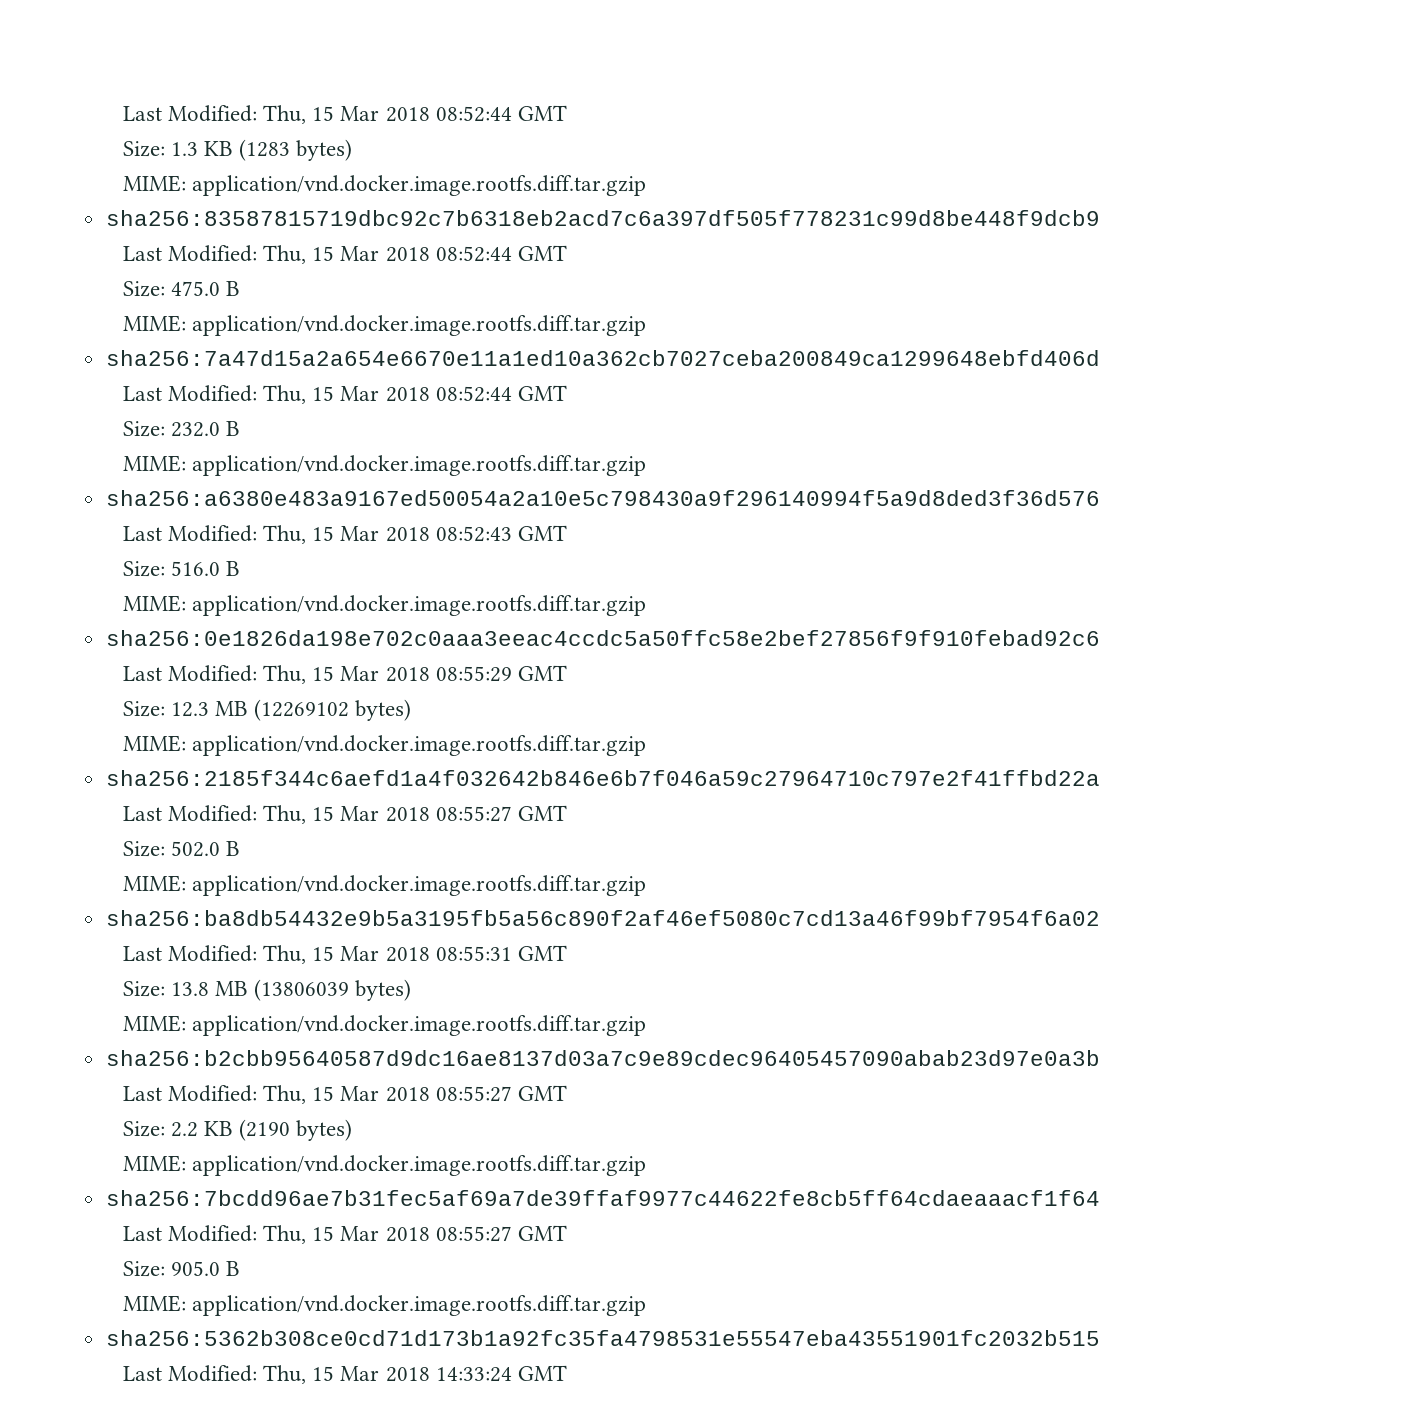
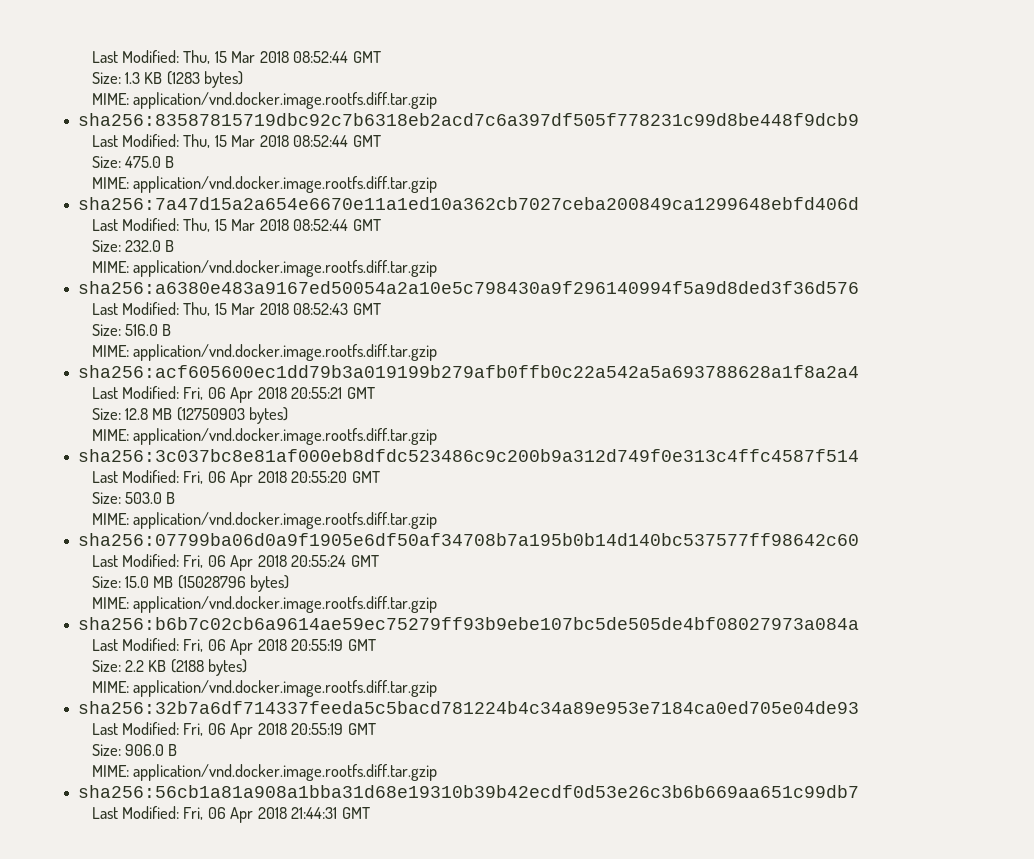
[105,630,1100,646] [122,665,568,684] [122,699,412,721] [122,735,646,756] [105,770,1100,786] [122,805,568,824] [122,841,241,857] [122,875,646,896] [105,910,1100,926] [122,945,568,964] [122,979,412,1001] [122,1015,646,1036] [105,1050,1100,1066] [122,1085,512,1104] sha256:0e1826da198e702c0aaa3eeac4ccdc5a50ffc58e2bef27856f9f910febad92c6 // Last Modified: Thu, 15 Mar 2018 08:55:29 GMT // Size: 12.3 MB (12269102 bytes) // MIME: application/vnd.docker.image.rootfs.diff.tar.gzip // sha256:2185f344c6aefd1a4f032642b846e6b7f046a59c27964710c797e2f41ffbd22a // Last Modified: Thu, 15 Mar 2018 08:55:27 GMT // Size: 502.0 B // MIME: application/vnd.docker.image.rootfs.diff.tar.gzip // sha256:ba8db54432e9b5a3195fb5a56c890f2af46ef5080c7cd13a46f99bf7954f6a02 // Last Modified: Thu, 15 Mar 2018 08:55:31 GMT // Size: 13.8 MB (13806039 bytes) // MIME: application/vnd.docker.image.rootfs.diff.tar.gzip // sha256:b2cbb95640587d9dc16ae8137d03a7c9e89cdec96405457090abab23d97e0a3b // Last Modified: Thu, 15 Mar 2018 08:55:27 -> [78,365,860,378] [91,386,375,403] [91,407,289,424] [91,428,437,445] [78,449,860,462] [91,470,380,487] [91,492,176,504] [91,512,437,529] [78,533,860,546] [91,554,379,571] [91,575,290,592] [91,596,437,613] [78,617,860,630] [91,638,344,655] sha256:acf605600ec1dd79b3a019199b279afb0ffb0c22a542a5a693788628a1f8a2a4 // Last Modified: Fri, 06 Apr 2018 20:55:21 GMT // Size: 12.8 MB (12750903 bytes) // MIME: application/vnd.docker.image.rootfs.diff.tar.gzip // sha256:3c037bc8e81af000eb8dfdc523486c9c200b9a312d749f0e313c4ffc4587f514 // Last Modified: Fri, 06 Apr 2018 20:55:20 GMT // Size: 503.0 B // MIME: application/vnd.docker.image.rootfs.diff.tar.gzip // sha256:07799ba06d0a9f1905e6df50af34708b7a195b0b14d140bc537577ff98642c60 // Last Modified: Fri, 06 Apr 2018 20:55:24 GMT // Size: 15.0 MB (15028796 bytes) // MIME: application/vnd.docker.image.rootfs.diff.tar.gzip // sha256:b6b7c02cb6a9614ae59ec75279ff93b9ebe107bc5de505de4bf08027973a084a // Last Modified: Fri, 06 Apr 2018 20:55:19
[239,1119,353,1141] [122,1155,646,1176] [105,1190,1100,1206] [122,1225,568,1244] [122,1261,241,1277] [122,1295,646,1316] [105,1330,1100,1346] [122,1365,512,1384] (2190 bytes) // MIME: application/vnd.docker.image.rootfs.diff.tar.gzip // sha256:7bcdd96ae7b31fec5af69a7de39ffaf9977c44622fe8cb5ff64cdaeaaacf1f64 // Last Modified: Thu, 15 Mar 2018 08:55:27 GMT // Size: 905.0 B // MIME: application/vnd.docker.image.rootfs.diff.tar.gzip // sha256:5362b308ce0cd71d173b1a92fc35fa4798531e55547eba43551901fc2032b515 // Last Modified: Thu, 15 Mar 2018 14:33:24 -> [170,659,248,676] [91,680,437,697] [78,701,860,714] [91,722,376,739] [91,744,178,756] [91,764,437,781] [78,785,860,798] [91,806,338,823] (2188 bytes) // MIME: application/vnd.docker.image.rootfs.diff.tar.gzip // sha256:32b7a6df714337feeda5c5bacd781224b4c34a89e953e7184ca0ed705e04de93 // Last Modified: Fri, 06 Apr 2018 20:55:19 GMT // Size: 906.0 B // MIME: application/vnd.docker.image.rootfs.diff.tar.gzip // sha256:56cb1a81a908a1bba31d68e19310b39b42ecdf0d53e26c3b6b669aa651c99db7 // Last Modified: Fri, 06 Apr 2018 21:44:31

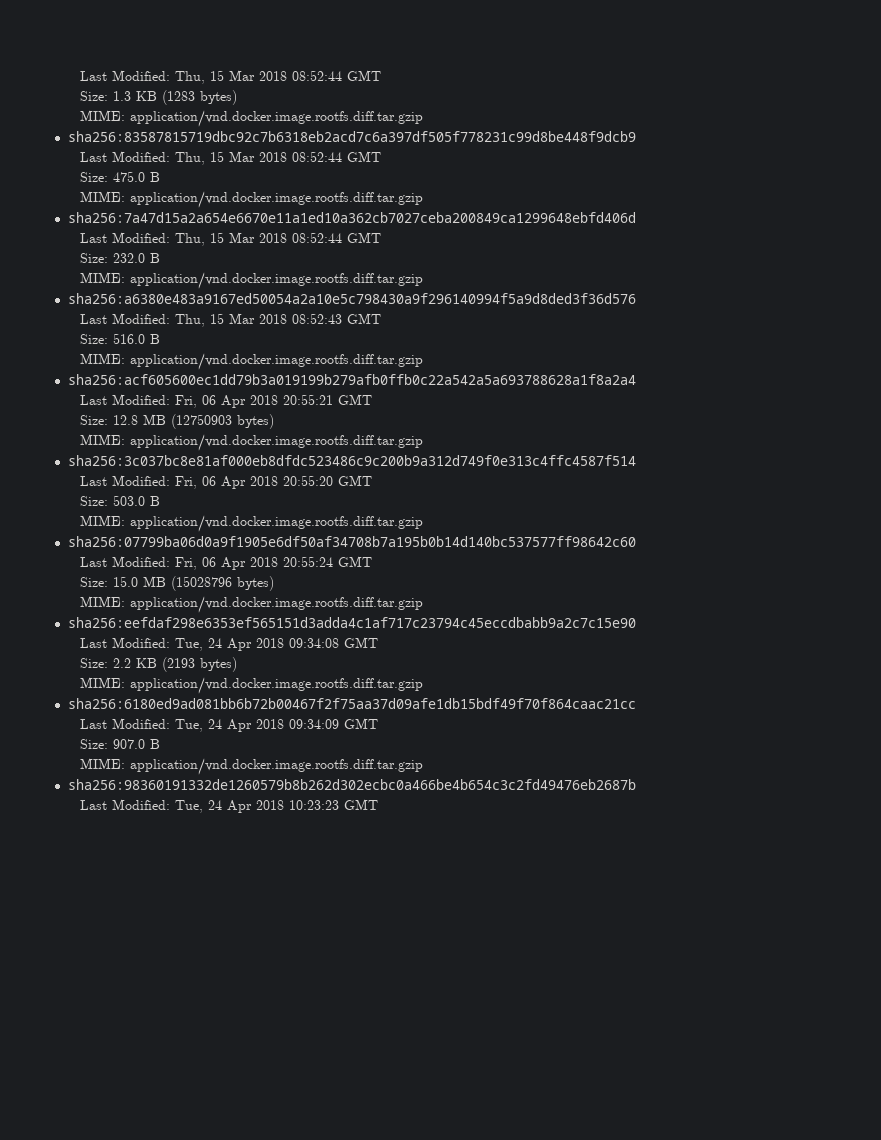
[78,617,860,630] [91,638,344,655] sha256:b6b7c02cb6a9614ae59ec75279ff93b9ebe107bc5de505de4bf08027973a084a // Last Modified: Fri, 06 Apr 2018 20:55:19 -> [67,617,636,628] [79,637,339,651] sha256:eefdaf298e6353ef565151d3adda4c1af717c23794c45eccdbabb9a2c7c15e90 // Last Modified: Tue, 24 Apr 2018 09:34:08
[170,659,248,676] [91,680,437,697] [78,701,860,714] [91,722,376,739] [91,744,178,756] [91,764,437,781] [78,785,860,798] [91,806,338,823] (2188 bytes) // MIME: application/vnd.docker.image.rootfs.diff.tar.gzip // sha256:32b7a6df714337feeda5c5bacd781224b4c34a89e953e7184ca0ed705e04de93 // Last Modified: Fri, 06 Apr 2018 20:55:19 GMT // Size: 906.0 B // MIME: application/vnd.docker.image.rootfs.diff.tar.gzip // sha256:56cb1a81a908a1bba31d68e19310b39b42ecdf0d53e26c3b6b669aa651c99db7 // Last Modified: Fri, 06 Apr 2018 21:44:31 -> [161,657,237,672] [79,677,423,694] [67,698,636,709] [79,718,378,732] [79,739,160,749] [79,758,423,775] [67,779,636,790] [79,799,339,813] (2193 bytes) // MIME: application/vnd.docker.image.rootfs.diff.tar.gzip // sha256:6180ed9ad081bb6b72b00467f2f75aa37d09afe1db15bdf49f70f864caac21cc // Last Modified: Tue, 24 Apr 2018 09:34:09 GMT // Size: 907.0 B // MIME: application/vnd.docker.image.rootfs.diff.tar.gzip // sha256:98360191332de1260579b8b262d302ecbc0a466be4b654c3c2fd49476eb2687b // Last Modified: Tue, 24 Apr 2018 10:23:23

